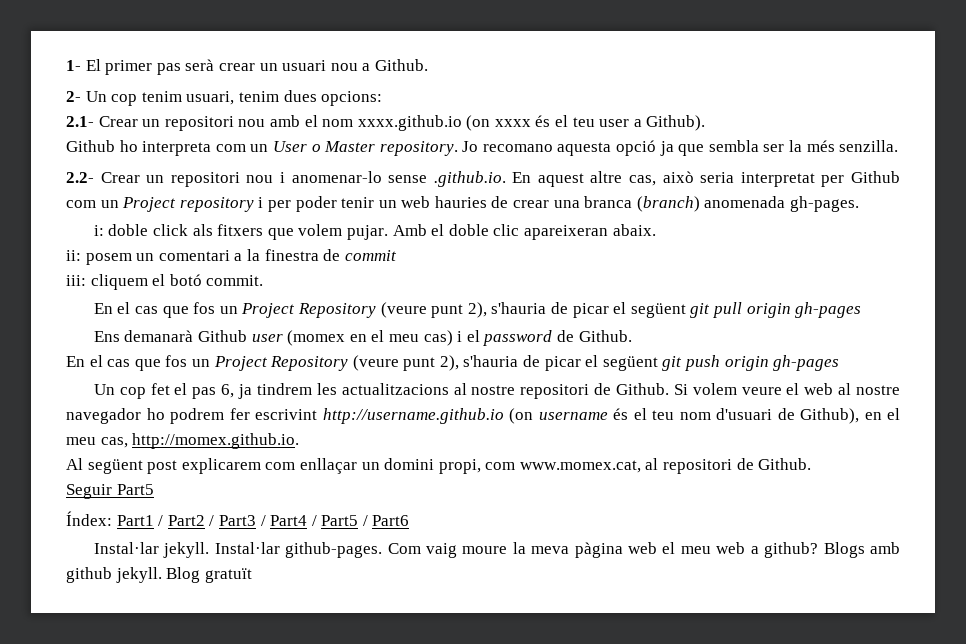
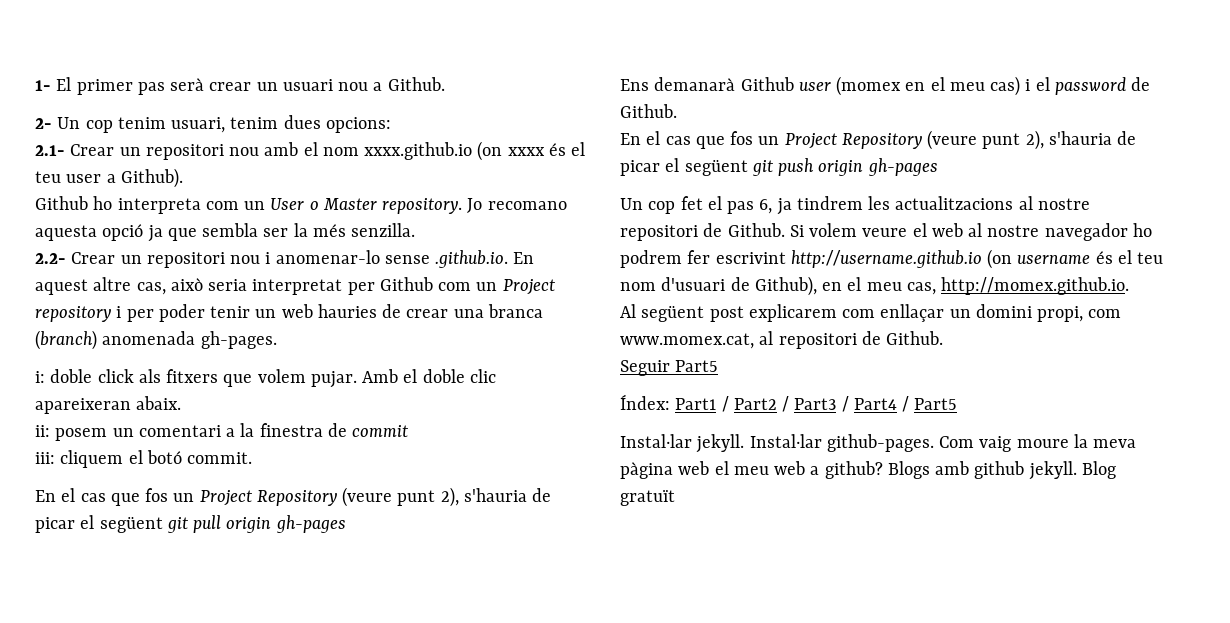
[362,515,410,526] / Part6 -> (958, 404) none

